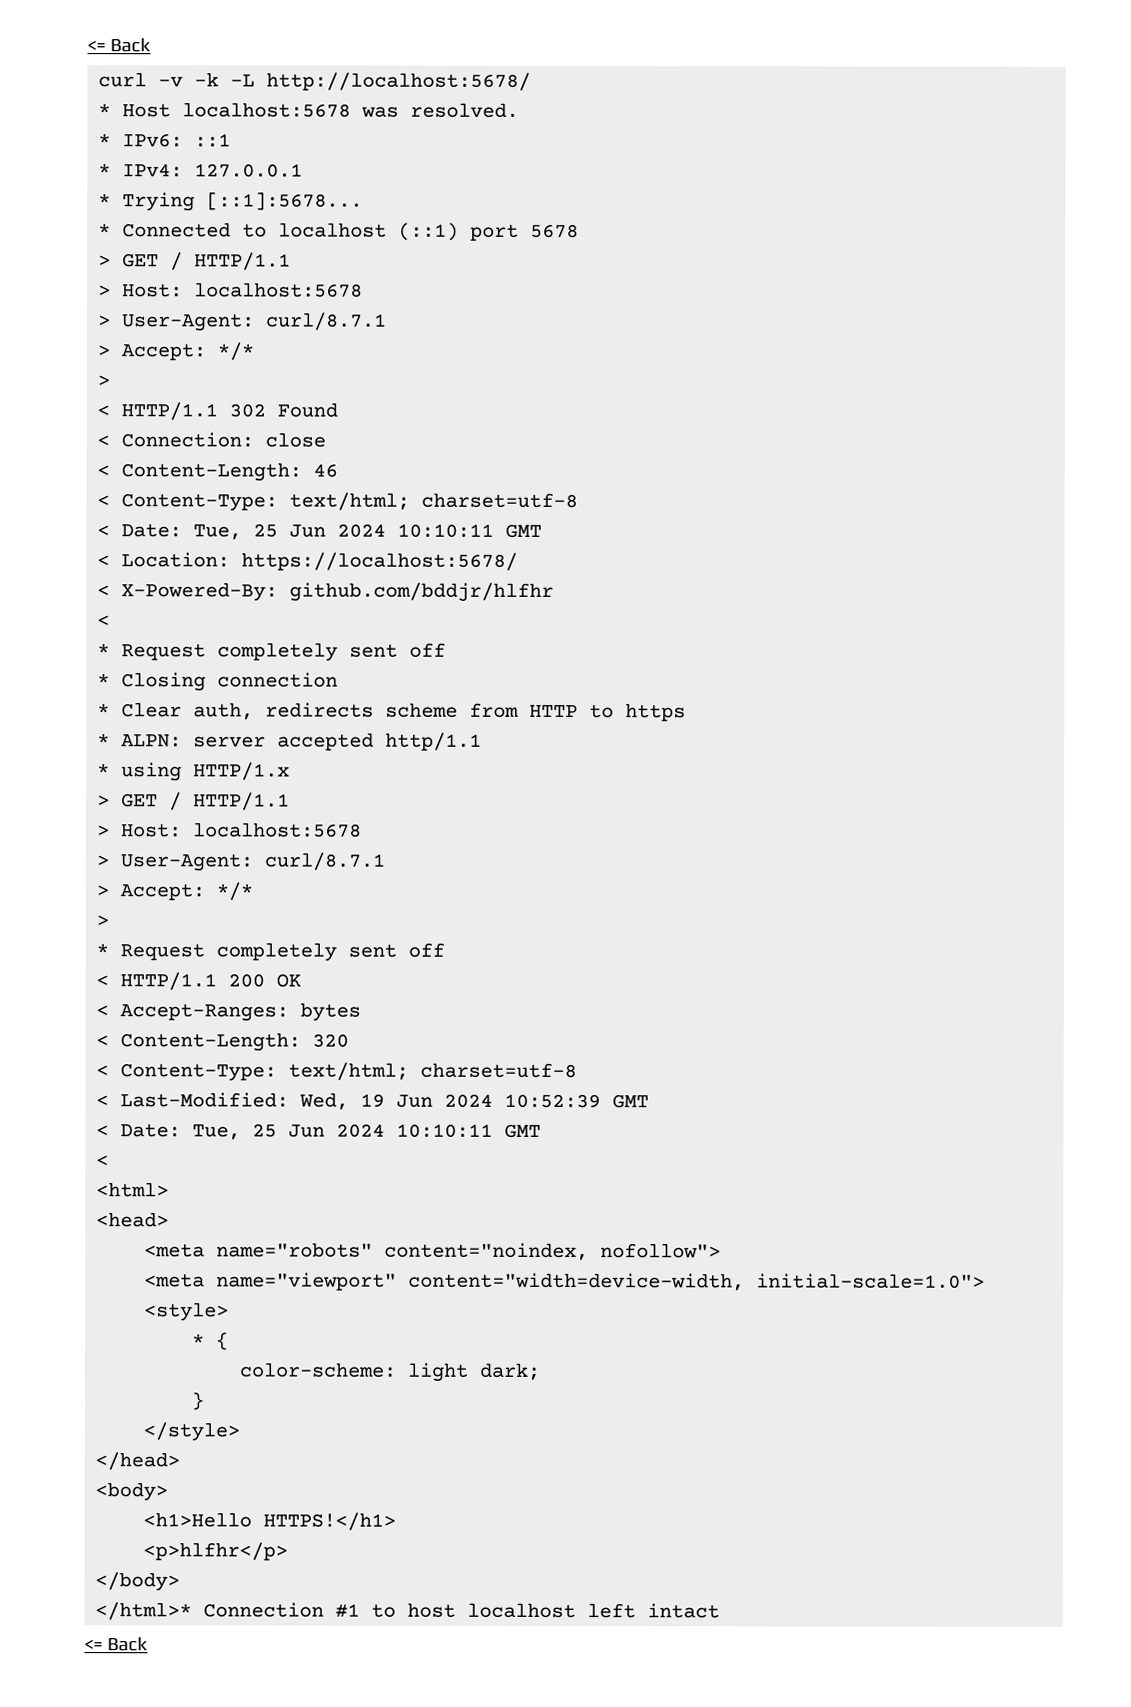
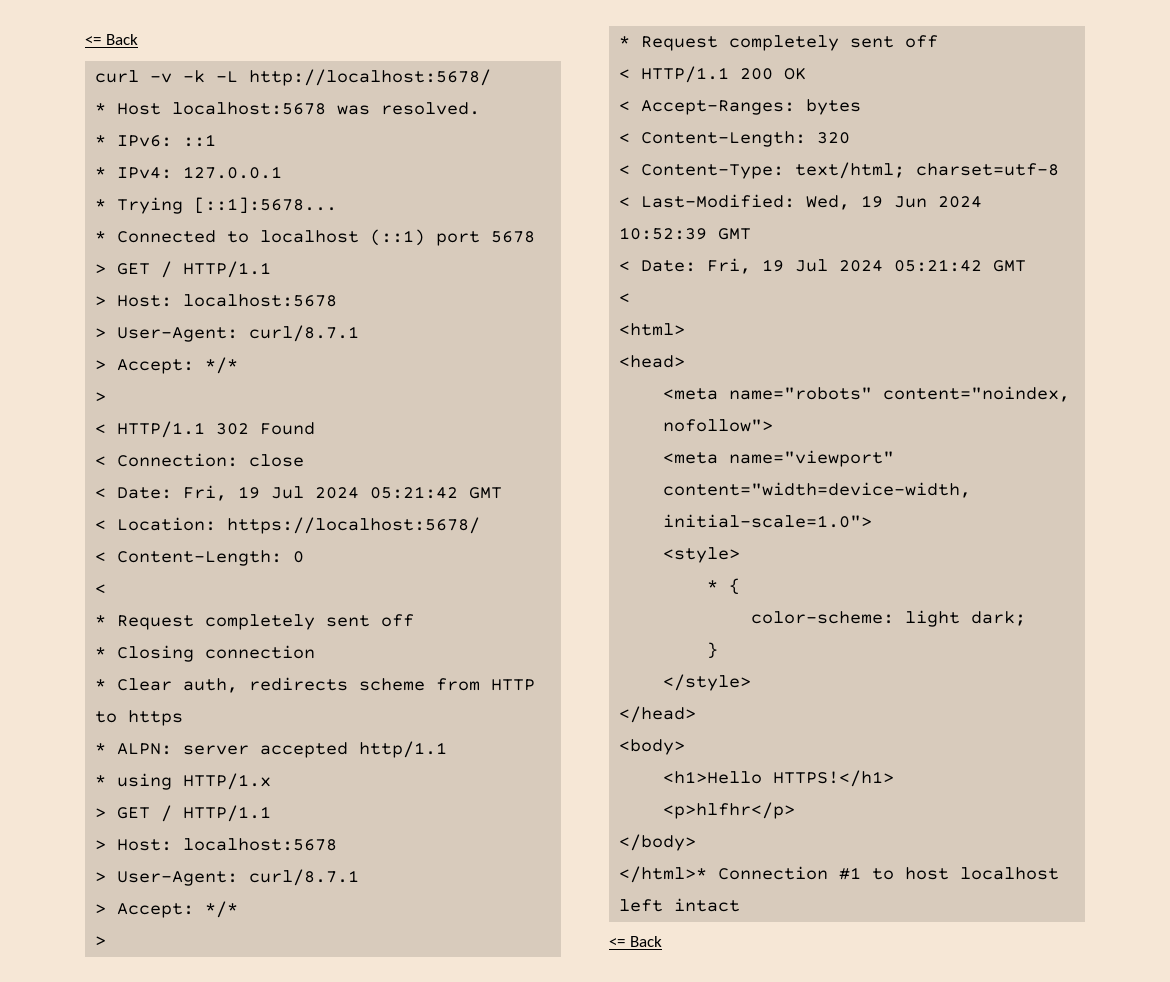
[121,462,339,482] [97,492,579,512] [97,523,495,540] Content-Length: 46 // < Content-Type: text/html; charset=utf-8 // < Date: Tue, 25 Jun 2024 10:10:11 -> [117,485,459,501] Date: Fri, 19 Jul 2024 05:21:42
[121,582,555,602] X-Powered-By: github.com/bddjr/hlfhr -> [117,550,305,566] Content-Length: 0
[192,1123,494,1140] Tue, 25 Jun 2024 10:10:11 -> [707,258,983,274] Fri, 19 Jul 2024 05:21:42

